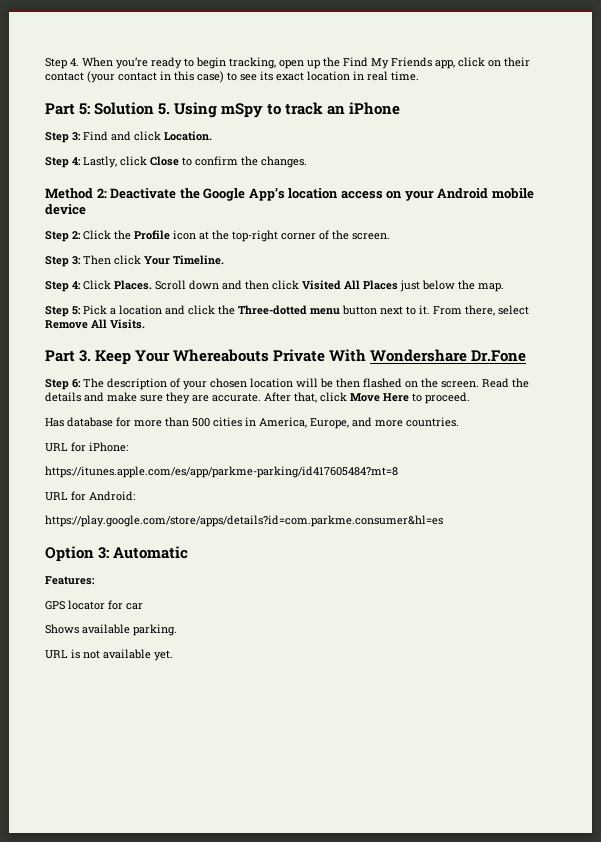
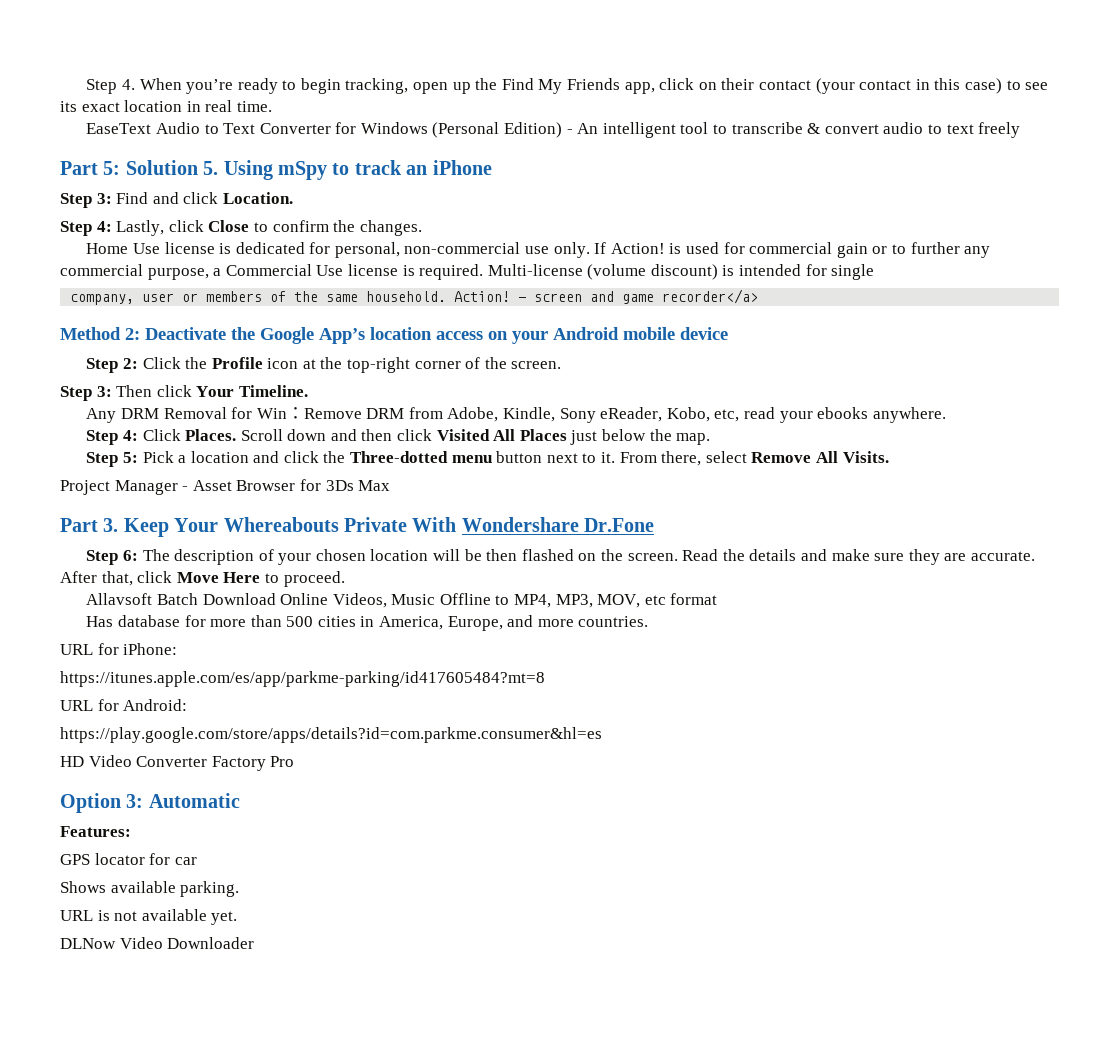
(419, 76) none -> [86,122,1021,138] // EaseText Audio to Text Converter for Windows (Personal Edition) - An intelligent tool to transcribe & convert audio to text freely
(307, 162) none -> [86,242,991,258] [60,264,875,280] [70,289,759,305] // Home Use license is dedicated for personal, non-commercial use only. If Action! is used for commercial gain or to further any commercial purpose, a Commercial Use license is required. Multi-license (volume discount) is intended for single // company, user or members of the same household. Action! - screen and game recorder</a>
(224, 260) none -> [86,407,946,423] // Any DRM Removal for Win：Remove DRM from Adobe, Kindle, Sony eReader, Kobo, etc, read your ebooks anywhere.
(145, 324) none -> [60,479,391,495] // Project Manager - Asset Browser for 3Ds Max
(470, 398) none -> [86,593,718,608] // Allavsoft Batch Download Online Videos, Music Offline to MP4, MP3, MOV, etc format
(443, 521) none -> [60,755,295,771] // HD Video Converter Factory Pro
(173, 655) none -> [60,937,255,949] // DLNow Video Downloader

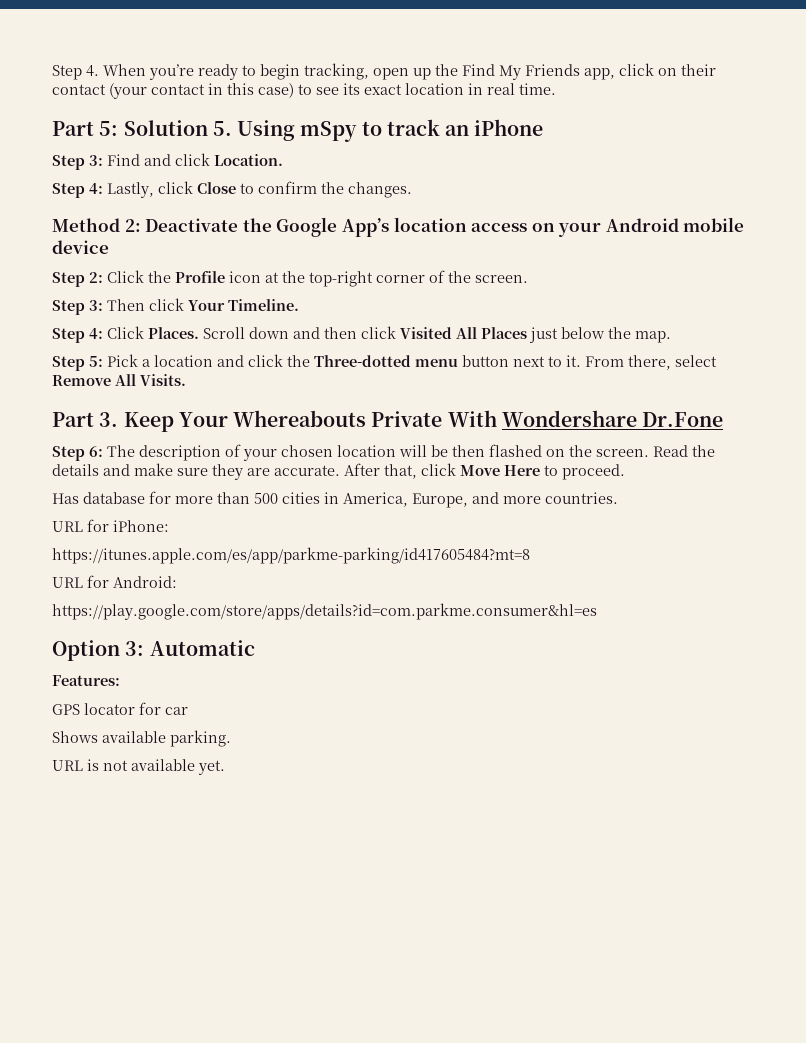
[86,122,1021,138] // EaseText Audio to Text Converter for Windows (Personal Edition) - An intelligent tool to transcribe & convert audio to text freely -> (556, 89) none
[86,242,991,258] [60,264,875,280] [70,289,759,305] // Home Use license is dedicated for personal, non-commercial use only. If Action! is used for commercial gain or to further any commercial purpose, a Commercial Use license is required. Multi-license (volume discount) is intended for single // company, user or members of the same household. Action! - screen and game recorder</a> -> (412, 190) none
[86,407,946,423] // Any DRM Removal for Win：Remove DRM from Adobe, Kindle, Sony eReader, Kobo, etc, read your ebooks anywhere. -> (299, 305) none
[60,479,391,495] // Project Manager - Asset Browser for 3Ds Max -> (186, 380) none
[86,593,718,608] // Allavsoft Batch Download Online Videos, Music Offline to MP4, MP3, MOV, etc format -> (625, 472) none
[60,755,295,771] // HD Video Converter Factory Pro -> (597, 611) none
[60,937,255,949] // DLNow Video Downloader -> (225, 767) none

